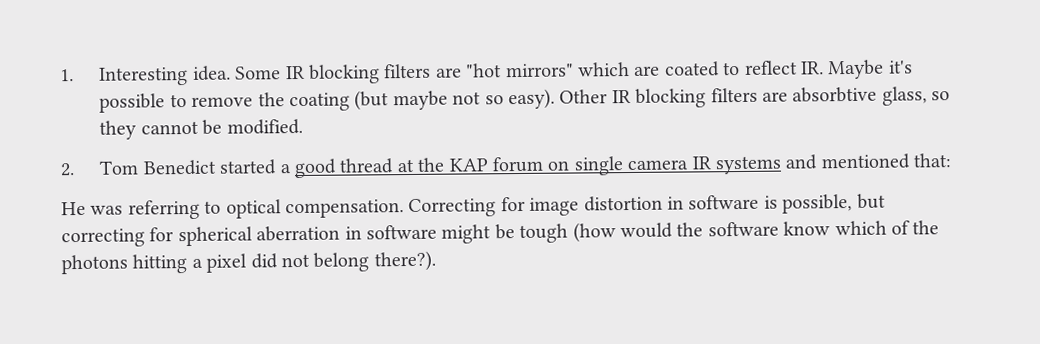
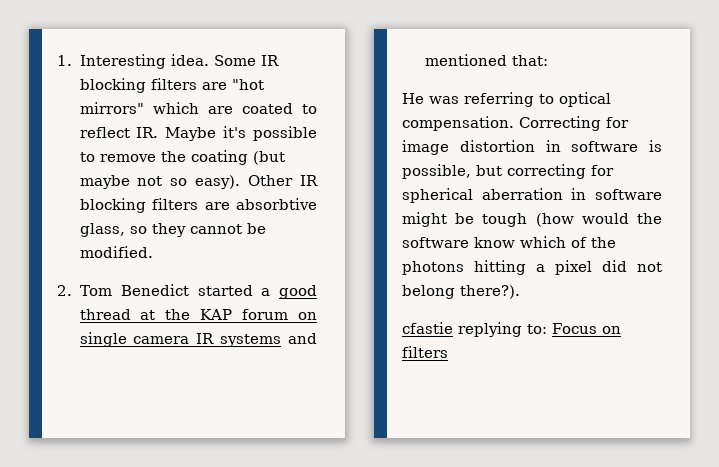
(436, 261) none -> [402,322,621,337] [402,346,448,358] // cfastie replying to: Focus on filters

